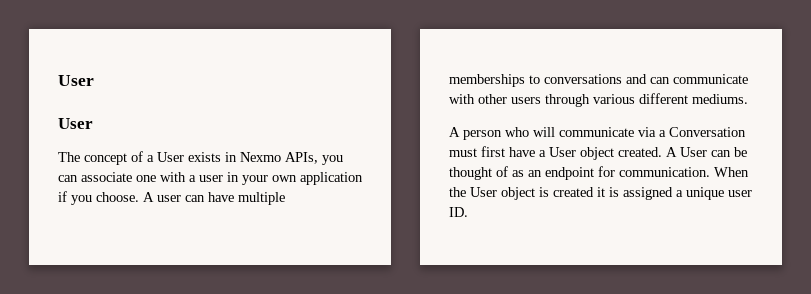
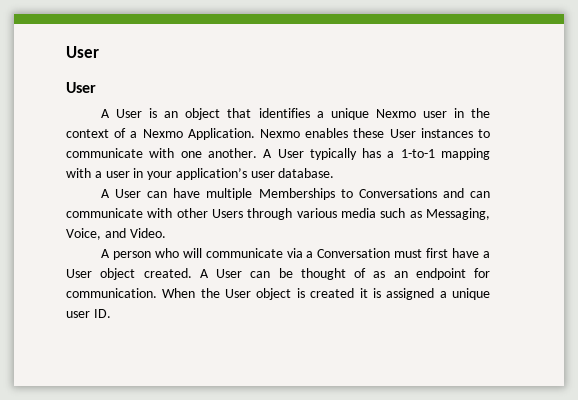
[58,151,343,165] [58,172,156,182] The concept of a User exists in Nexmo APIs, you can associate one -> [101,108,490,120] [66,128,490,140] [66,148,491,160] A User is an object that identifies a unique Nexmo user in the context of a Nexmo Application. Nexmo enables these User instances to communicate with one another. A User typically has a 1-to-1 mapping
[272,172,363,185] [58,191,285,205] [449,74,622,87] own application if you choose. A user can have multiple memberships to conversations -> [175,168,335,180] [101,188,437,200] application’s user database. // A User can have multiple Memberships to Conversations
[511,97,541,104] users -> [212,209,244,218] Users
[639,93,748,104] different mediums. -> [341,208,490,220] [66,228,166,240] media such as Messaging, Voice, and Video.

